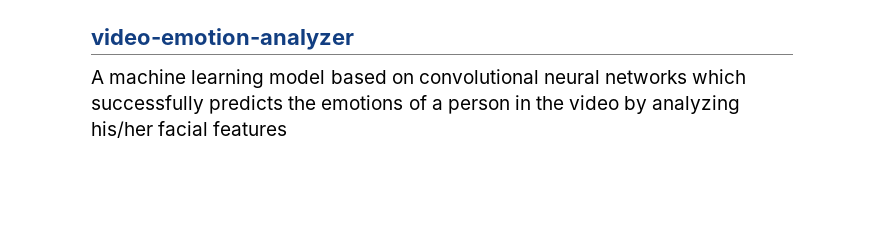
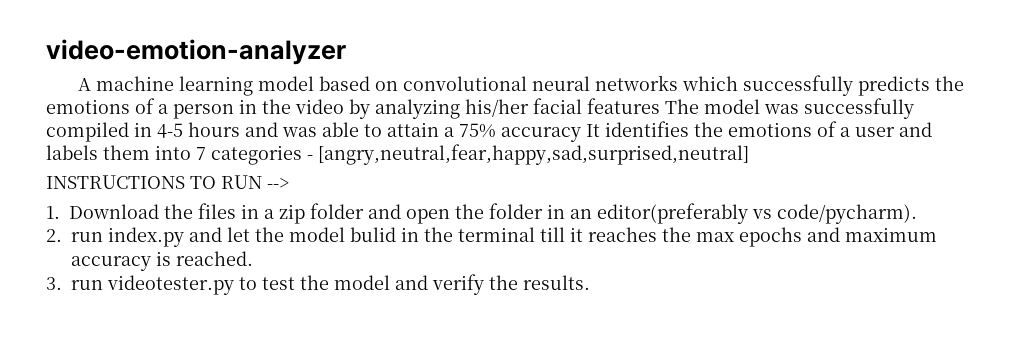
(288, 128) none -> [665,98,914,119] [46,121,932,142] [46,144,749,165] [46,175,289,189] [46,203,917,224] [46,227,937,247] [71,251,253,271] [46,274,590,295] The model was successfully compiled in 4-5 hours and was able to attain a 75% accuracy It identifies the emotions of a user and labels them into 7 categories - [angry,neutral,fear,happy,sad,surprised,neutral] // INSTRUCTIONS TO RUN --> // 1. Download the files in a zip folder and open the folder in an editor(preferably vs code/pycharm). // 2. run index.py and let the model bulid in the terminal till it reaches the max epochs and maximum accuracy is reached. // 3. run videotester.py to test the model and verify the results.

